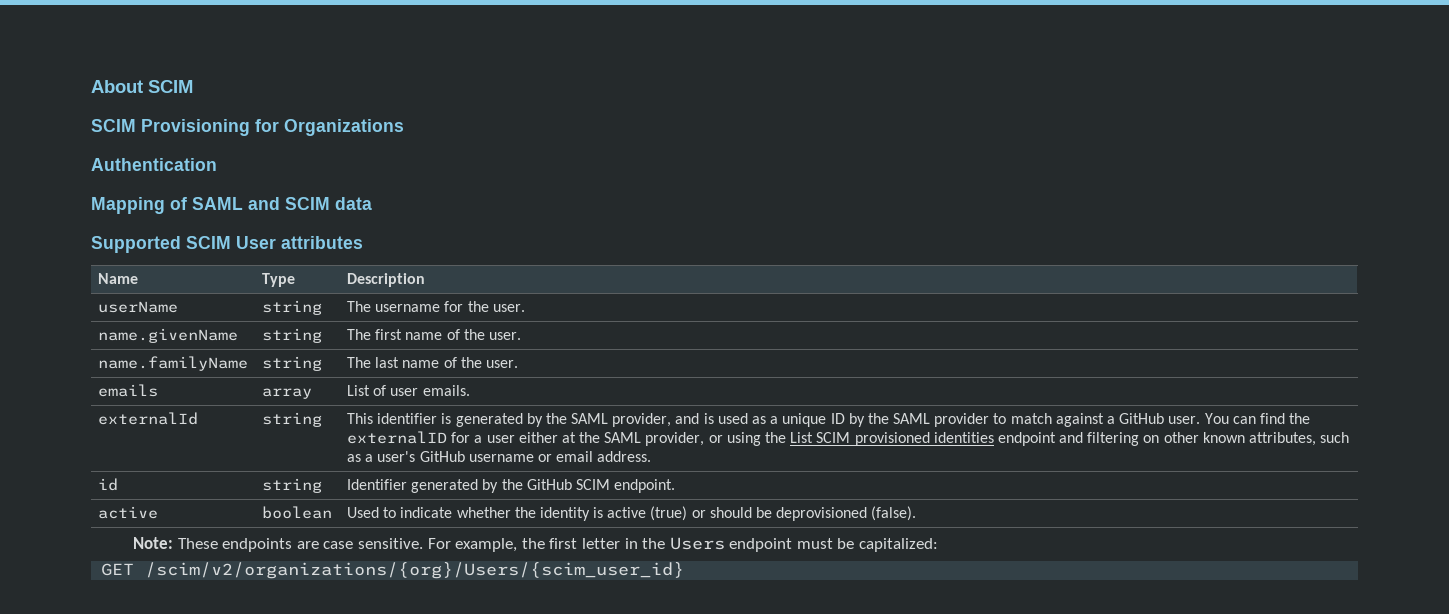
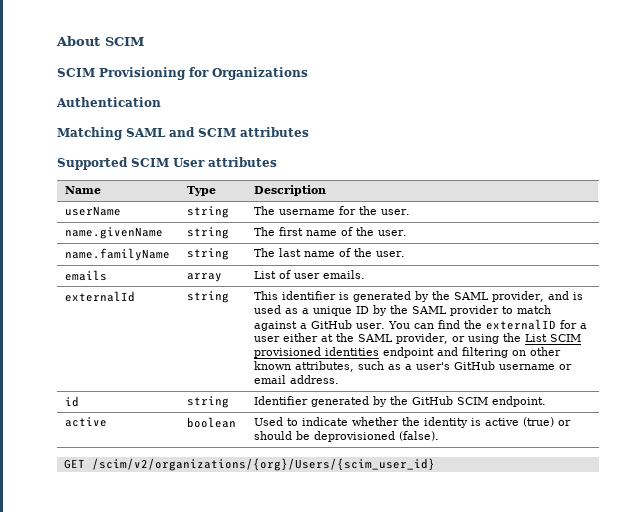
[91,197,187,214] Mapping of -> [57,127,123,140] Matching
[335,197,372,210] data -> [240,127,309,137] attributes
[133,537,939,552] // Note: These endpoints are case sensitive. For example, the first letter in the Users endpoint must be capitalized: -> (440, 436) none

